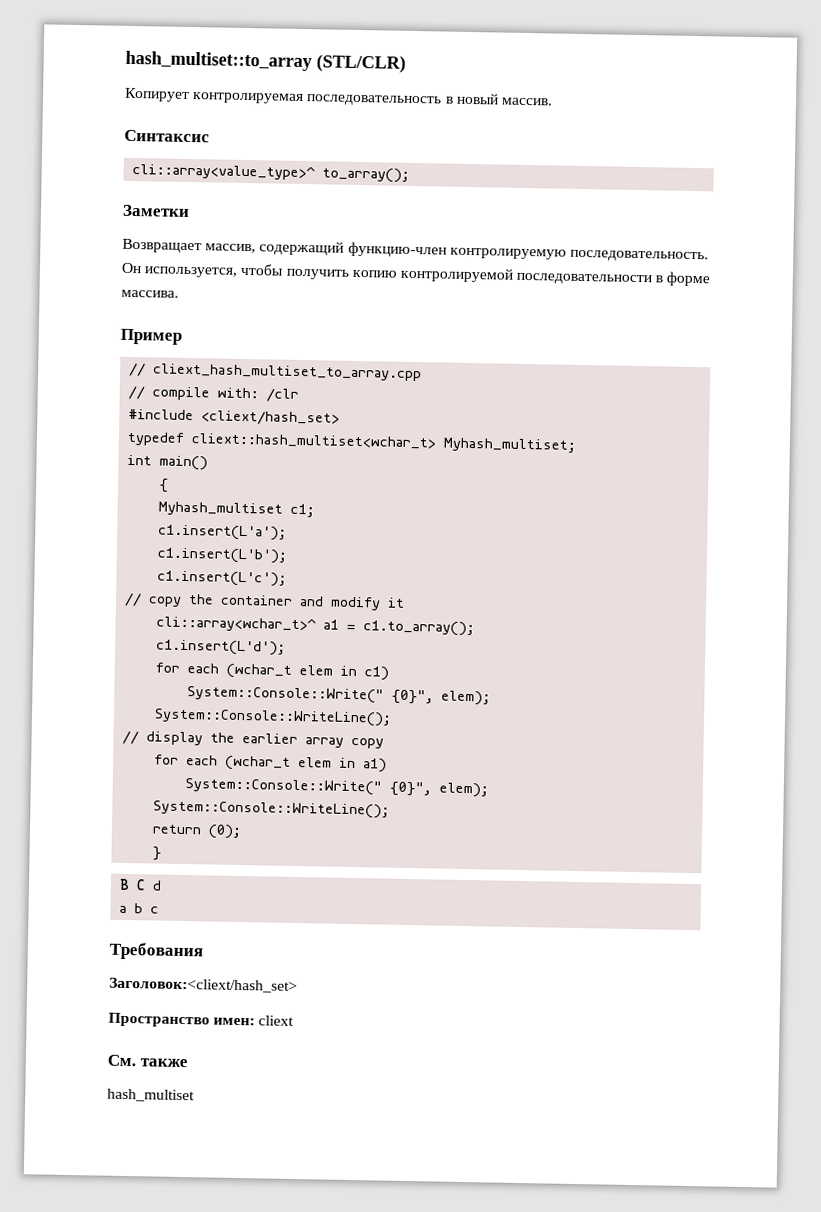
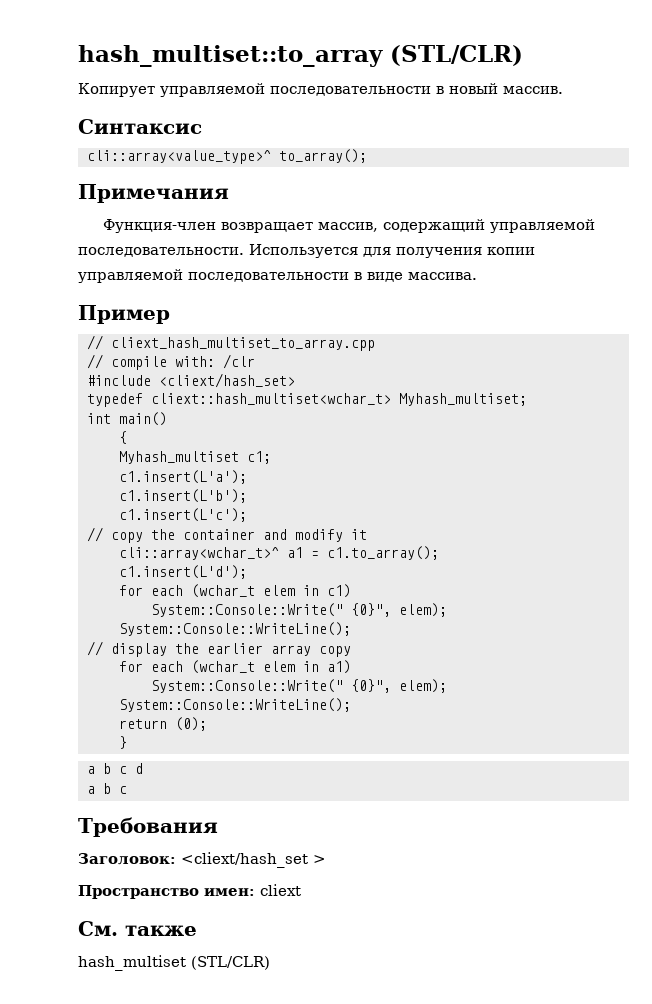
[192,92,443,107] контролируемая последовательность -> [160,83,431,97] управляемой последовательности
[122,204,190,217] [122,238,709,263] [121,262,711,287] Заметки // Возвращает массив, содержащий функцию-член контролируемую последовательность. Он используется, чтобы получить копию контролируемой последовательности в форме -> [78,184,229,203] [102,219,595,233] [78,244,535,258] [78,269,403,283] Примечания // Функция-член возвращает массив, содержащий управляемой последовательности. Используется для получения копии управляемой последовательности в виде
[119,878,147,891] B C -> [86,763,127,774] a b c
[109,977,298,994] Заголовок:<cliext/hash_set> -> [78,852,326,868] Заголовок: <cliext/hash_set >
(195, 1095) none -> [191,956,270,970] (STL/CLR)

